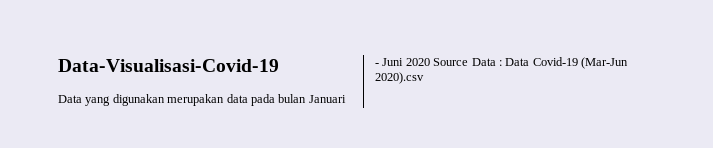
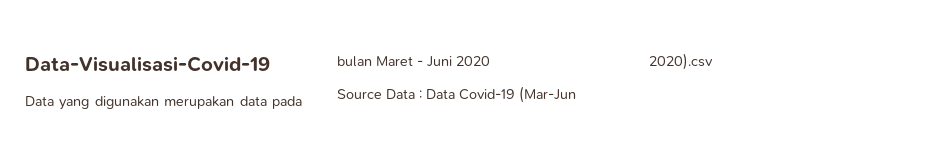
[308,95,346,103] Januari -> [376,56,413,66] Maret
(430, 62) none -> (490, 61) //

